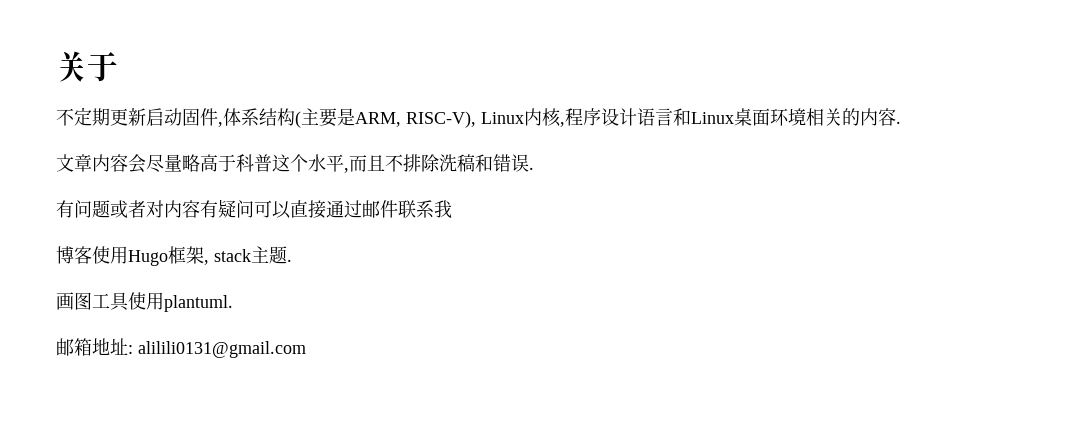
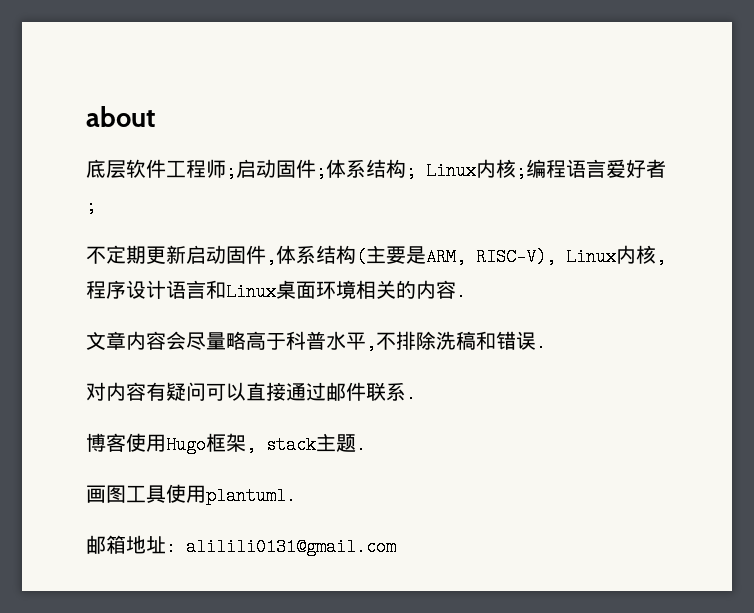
[56,51,118,82] 关于 -> [86,106,155,127] [86,159,666,180] [86,197,96,215] about // 底层软件工程师;启动固件;体系结构; Linux内核;编程语言爱好者;
[272,154,308,172] 这个 -> (326, 340) none
[349,155,385,172] 而且 -> (376, 343) none
[56,200,146,218] 有问题或者 -> (546, 343) none
[434,200,452,218] 我 -> [406,385,416,403] .

